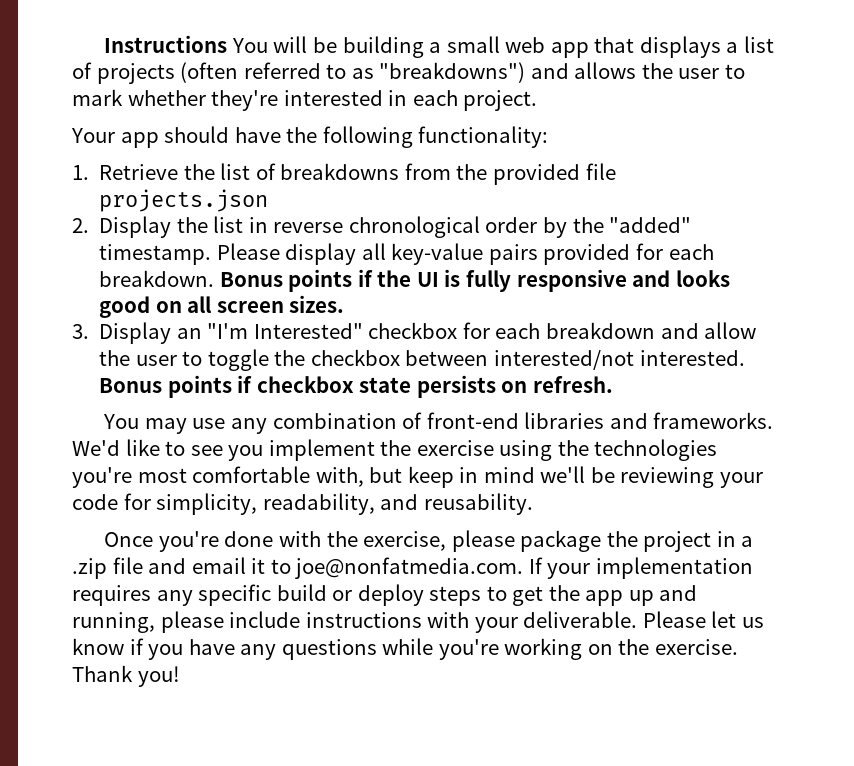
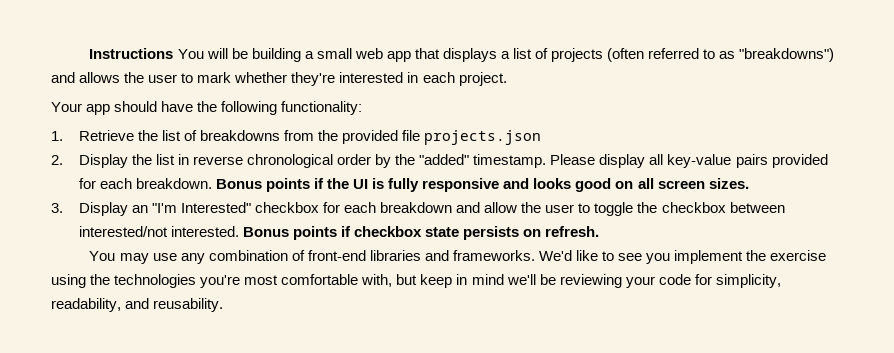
[104,530,754,552] [72,557,753,579] [72,584,698,606] [72,611,764,633] [72,638,738,660] [72,665,180,687] // Once you're done with the exercise, please package the project in a .zip file and email it to joe@nonfatmedia.com. If your implementation requires any specific build or deploy steps to get the app up and running, please include instructions with your deliverable. Please let us know if you have any questions while you're working on the exercise. Thank you! -> (224, 305) none

